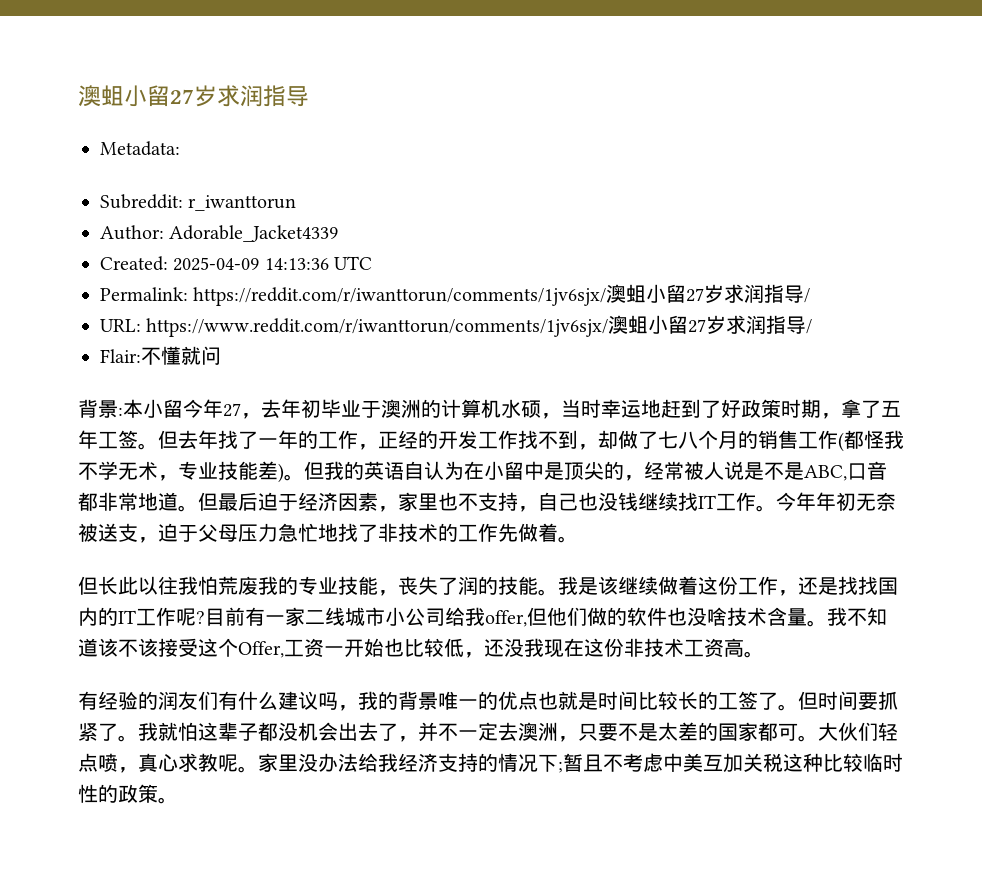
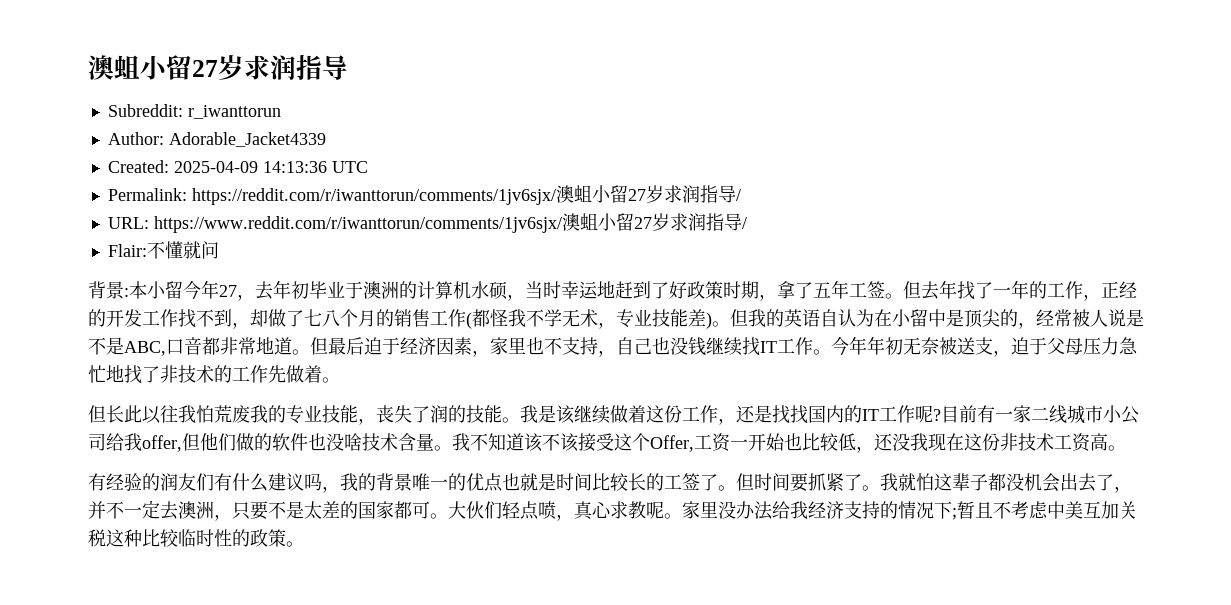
[78,85,309,107] [100,141,180,156] 澳蛆小留27岁求润指导 // Metadata: -> [88,55,348,80] 澳蛆小留27岁求润指导

